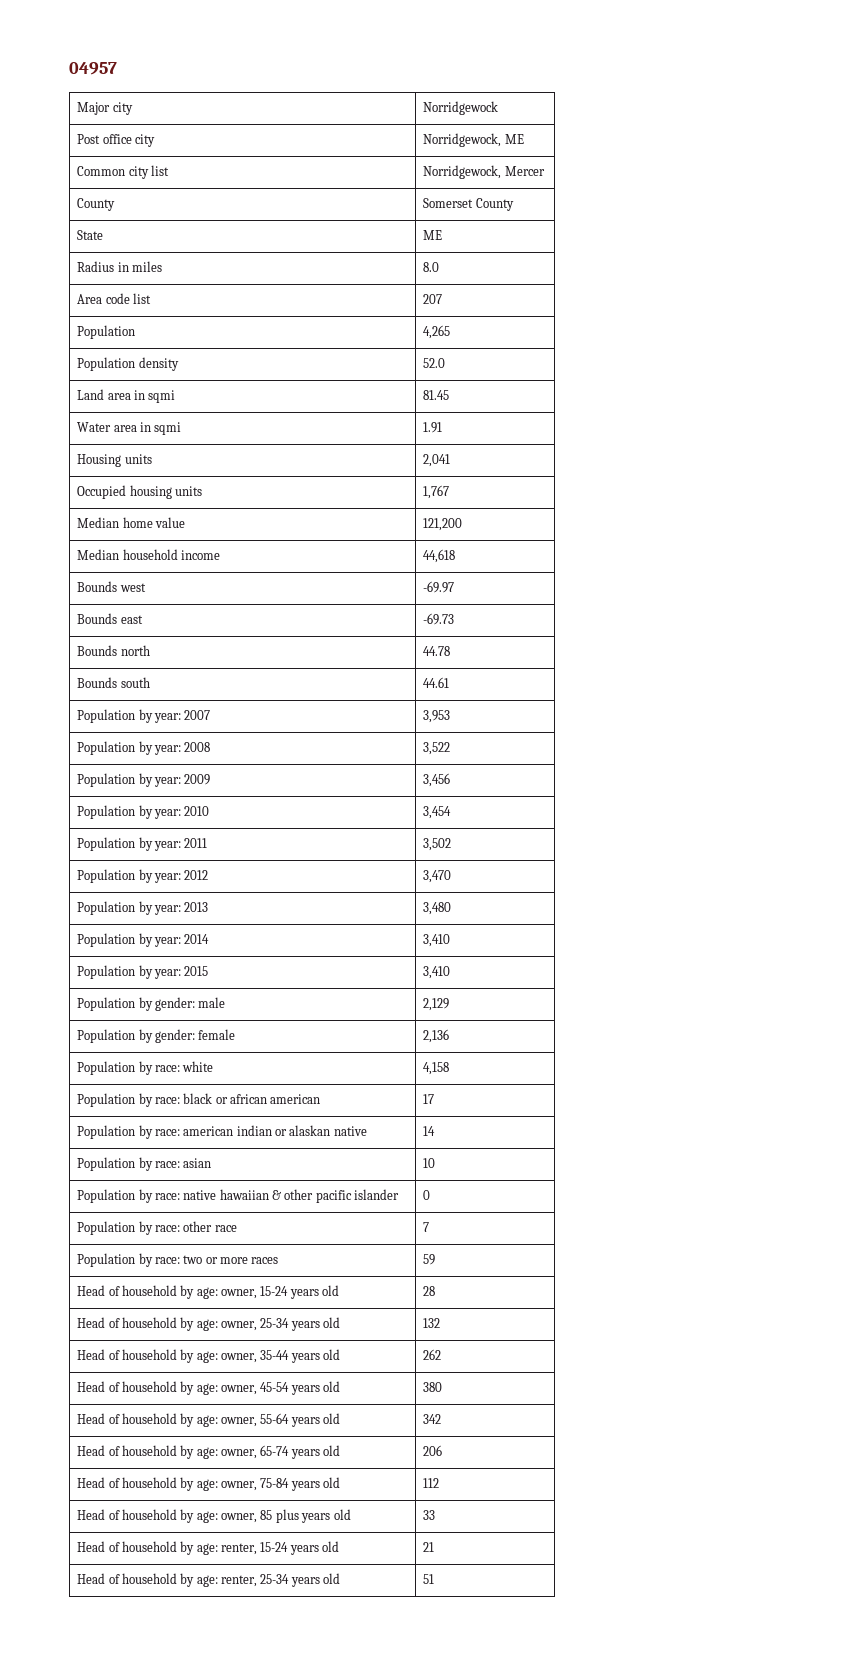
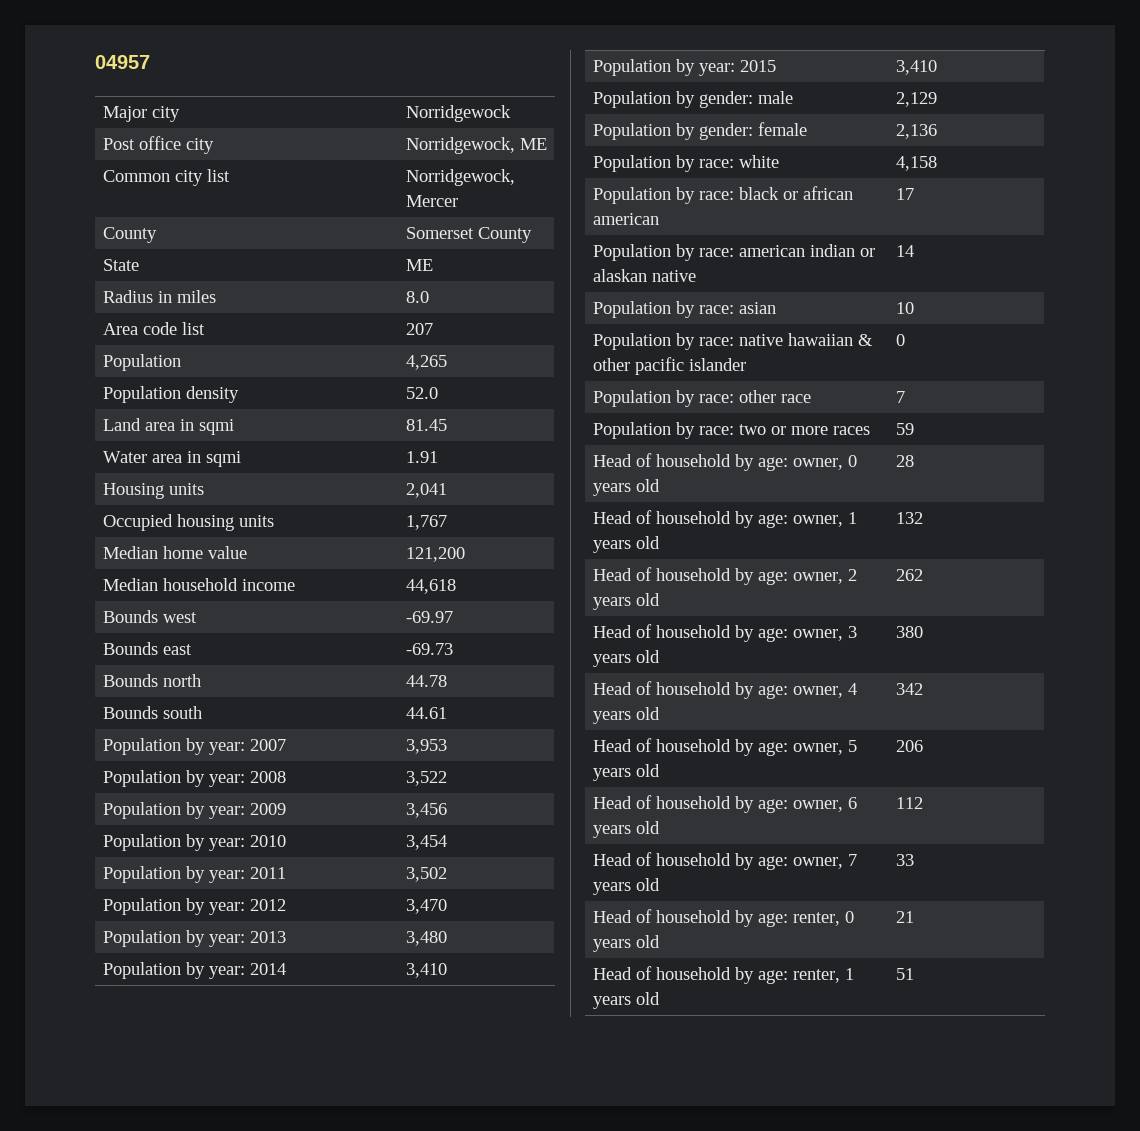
[260,1286,289,1296] 15-24 -> [847,455,857,467] 0
[260,1318,290,1328] 25-34 -> [847,512,857,524] 1
[260,1350,290,1360] 35-44 -> [847,569,857,581] 2
[260,1382,290,1392] 45-54 -> [847,626,857,638] 3
[260,1413,290,1424] 55-64 -> [847,683,857,695] 4
[260,1445,290,1456] 65-74 -> [847,740,857,752] 5
[260,1478,290,1488] 75-84 -> [847,797,857,809] 6
[260,1509,299,1523] 85 plus -> [847,854,857,866] 7
[260,1542,289,1552] 15-24 -> [844,911,854,923] 0
[260,1574,290,1584] 25-34 -> [844,968,854,980] 1

